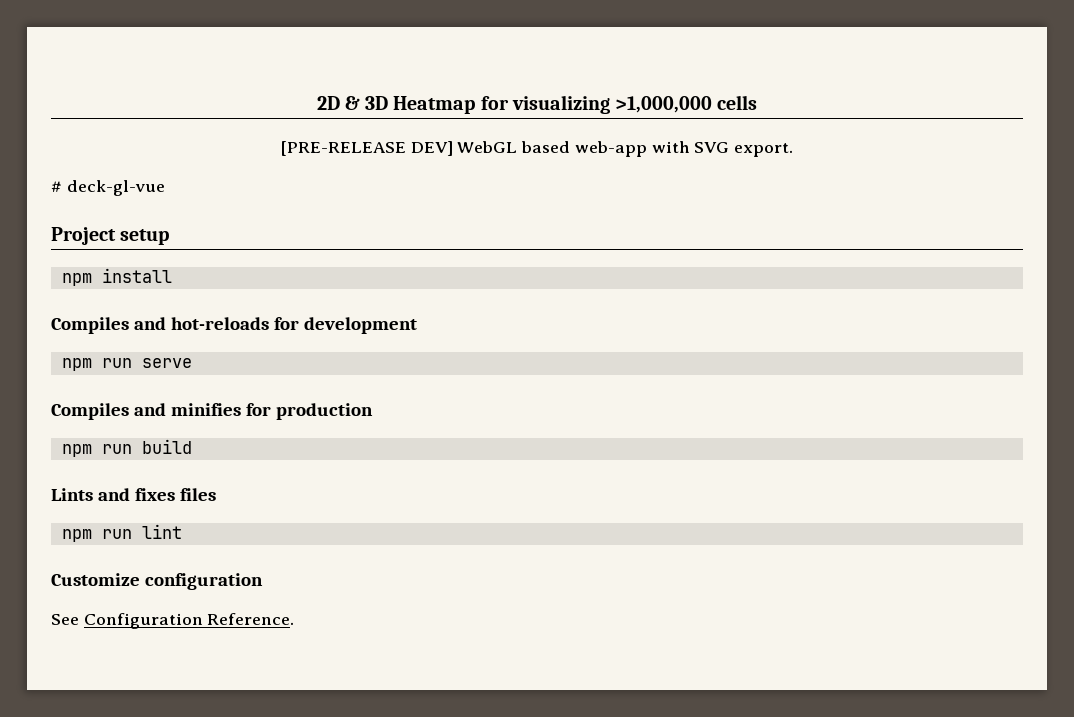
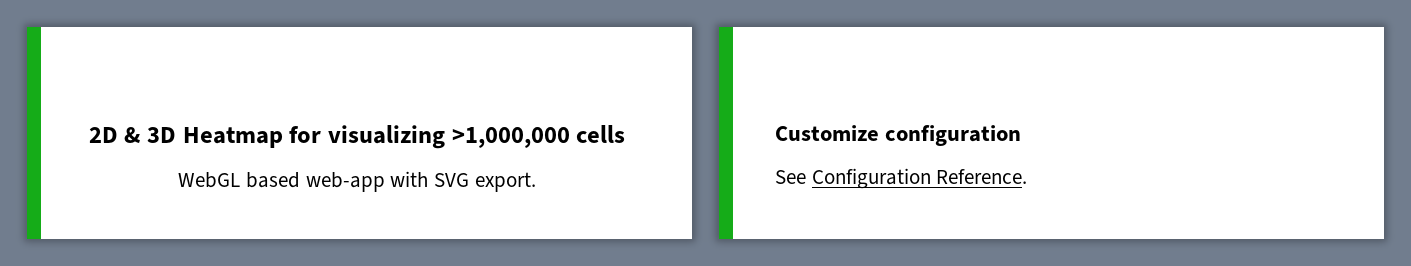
[280,141,453,156] [PRE-RELEASE DEV] -> (626, 134) none
[51,180,165,196] [51,227,170,245] [61,268,172,286] [51,317,417,334] [61,358,192,371] [51,403,373,420] [61,439,192,457] [51,488,216,501] [61,524,182,542] // # deck-gl-vue // Project setup // npm install // Compiles and hot-reloads for development // npm run serve // Compiles and minifies for production // npm run build // Lints and fixes files // npm run lint -> (536, 182) none

